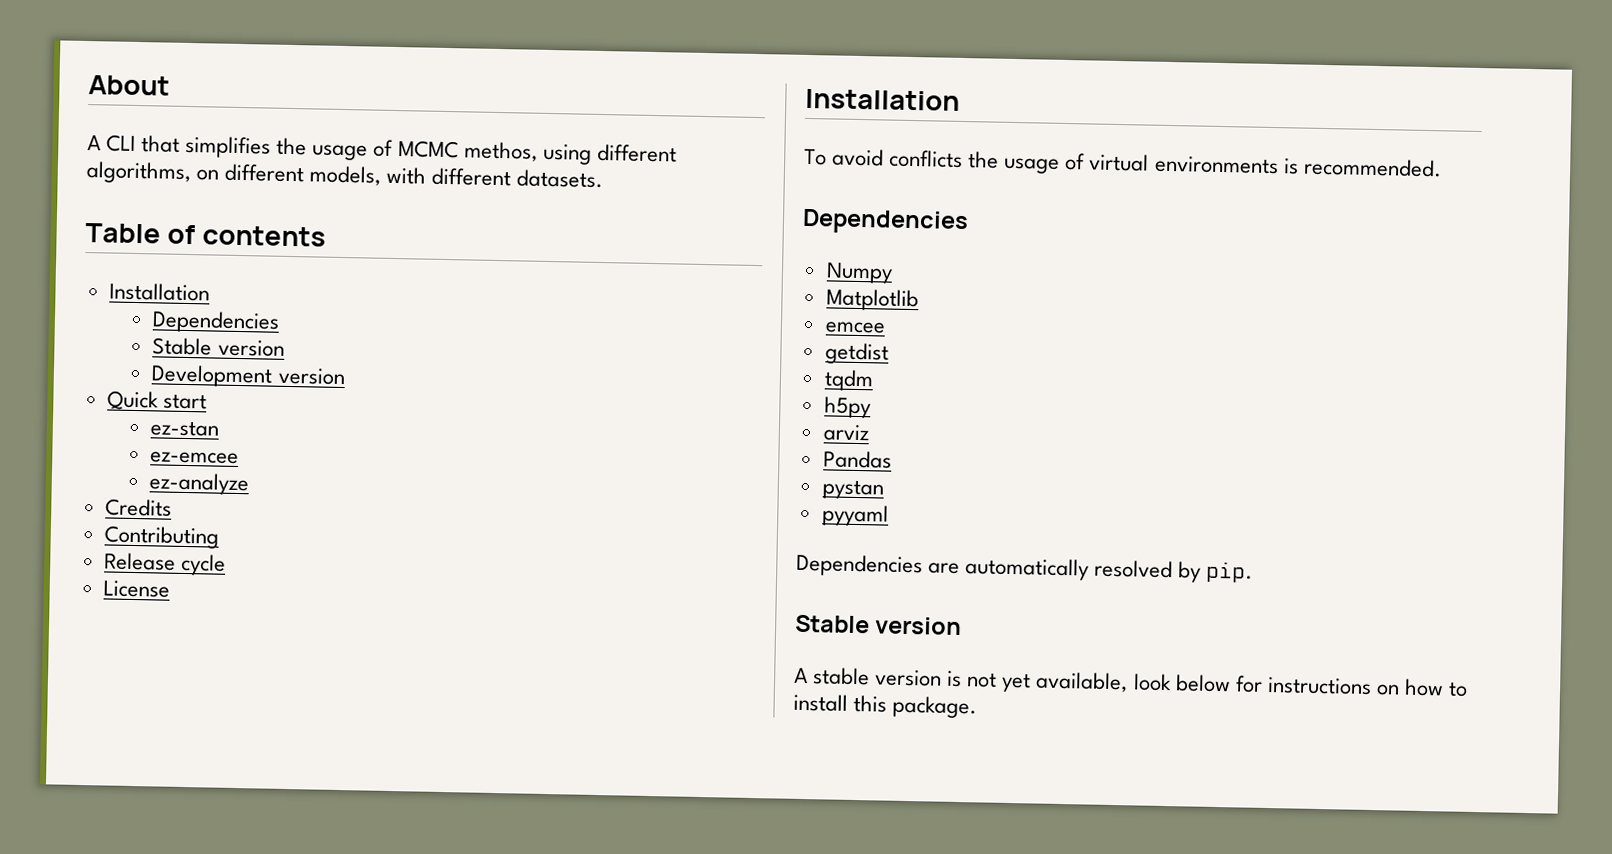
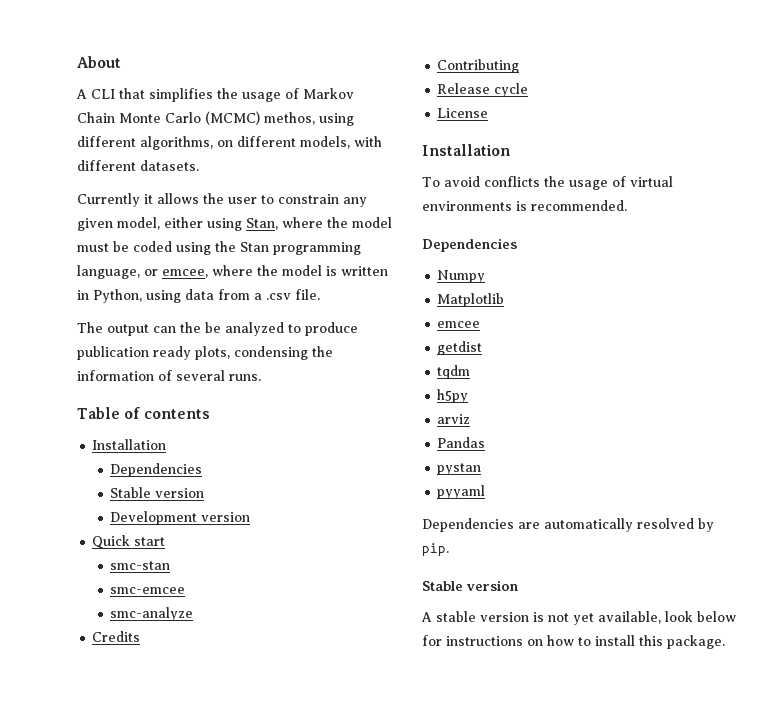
[397,140,459,159] MCMC -> [303,88,354,99] [77,111,260,125] Markov Chain Monte Carlo (MCMC)
(604, 179) none -> [77,193,367,207] [77,217,392,231] [77,241,361,255] [77,265,388,279] [77,289,320,303] [77,322,358,336] [77,346,333,360] [77,370,261,381] // Currently it allows the user to constrain any given model, either using Stan, where the model must be coded using the Stan programming language, or emcee, where the model is written in Python, using data from a .csv file. // The output can the be analyzed to produce publication ready plots, condensing the information of several runs.
[150,420,220,437] [150,451,240,465] [149,472,250,496] ez-stan // ez-emcee // ez-analyze -> [110,561,171,570] [110,587,186,594] [110,607,194,621] smc-stan // smc-emcee // smc-analyze

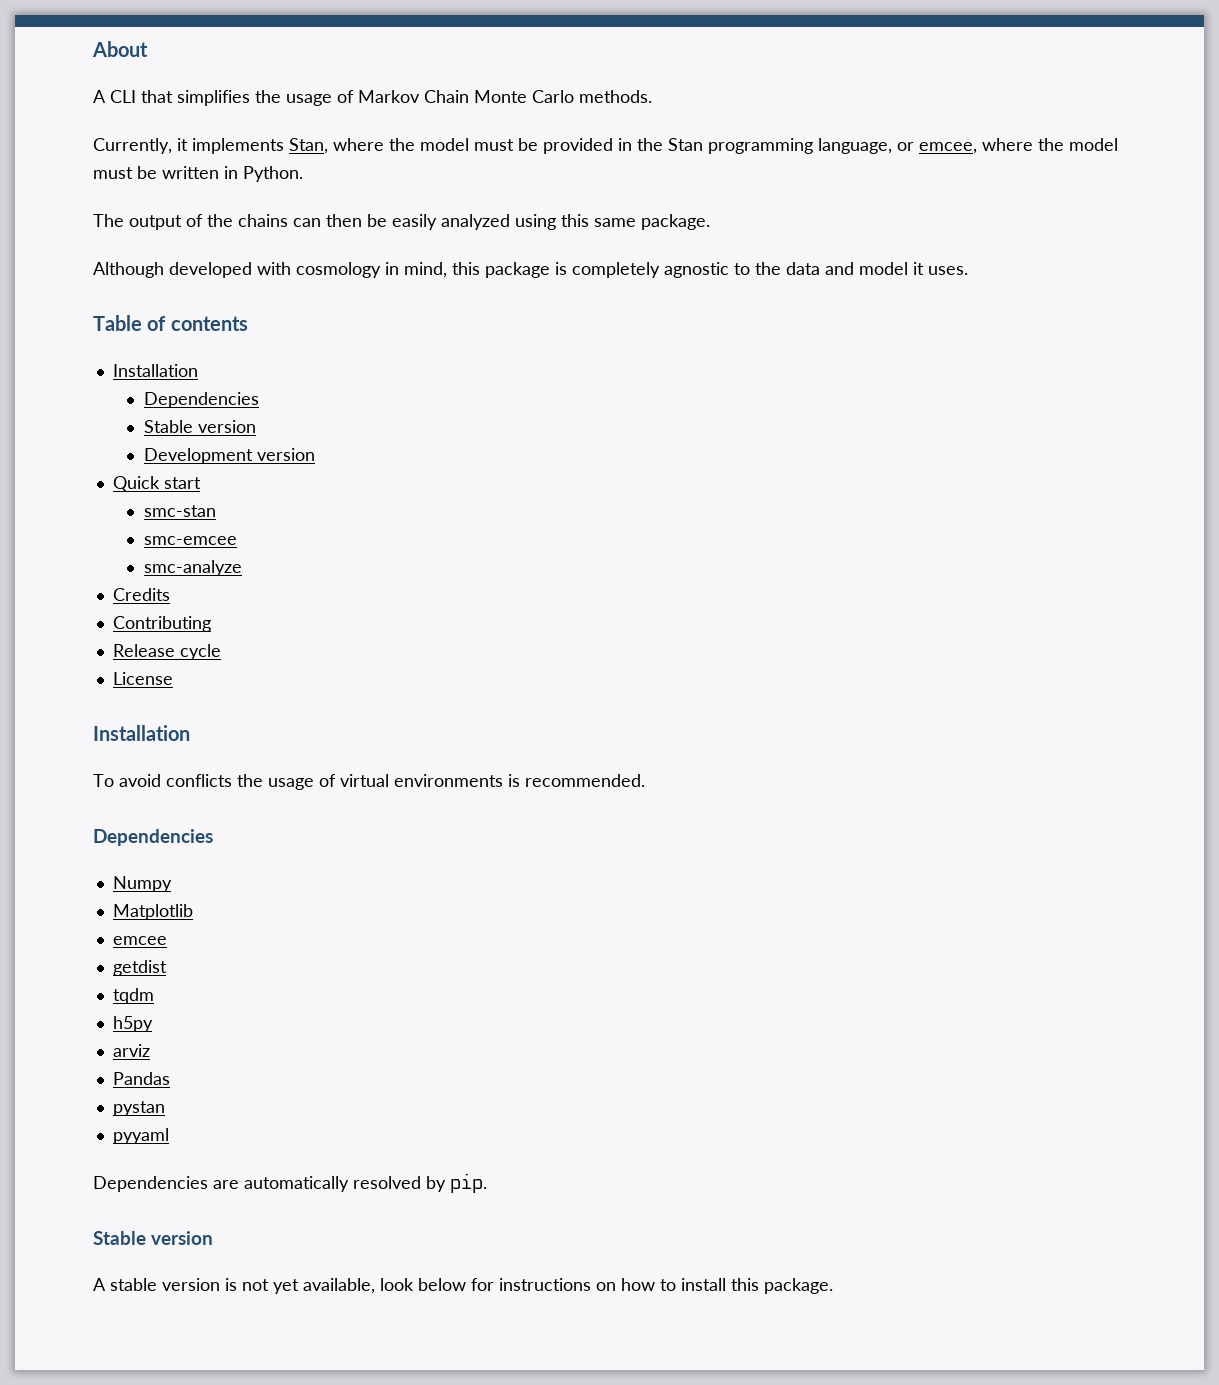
[205,111,354,126] [77,136,382,150] [77,160,199,171] [77,193,367,207] [77,217,242,231] (MCMC) methos, using different algorithms, on different models, with different datasets. // Currently it allows the user to constrain any given model, either using -> [579,90,652,103] [93,138,284,154] methods. // Currently, it implements
[133,241,211,255] coded using -> [543,138,632,154] provided in
[326,266,388,276] [77,289,320,303] [77,322,358,336] [77,346,333,360] [77,370,261,381] is written in Python, using data from a .csv file. // The output can the be analyzed to produce publication ready plots, condensing the information of several runs. -> [93,166,303,182] [93,214,710,230] [93,262,968,278] must be written in Python. // The output of the chains can then be easily analyzed using this same package. // Although developed with cosmology in mind, this package is completely agnostic to the data and model it uses.

